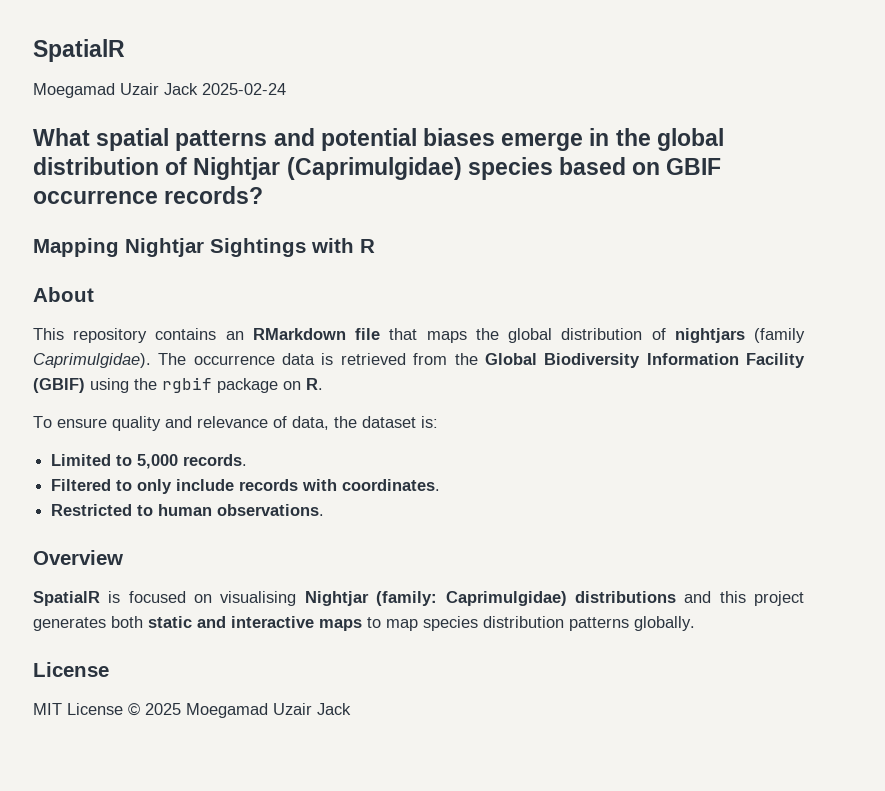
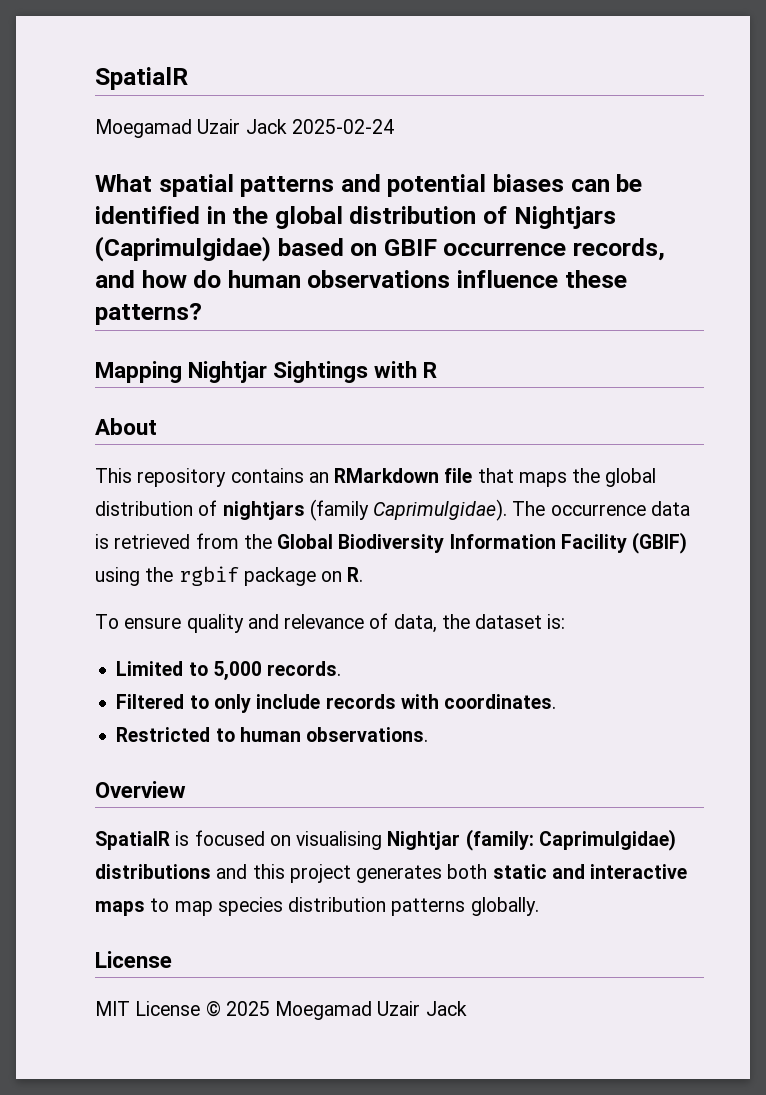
[501,133,584,151] emerge -> [570,174,643,192] [95,206,200,224] can be identified
[193,157,553,180] Nightjar (Caprimulgidae) species -> [513,206,616,229] [95,236,271,262] Nightjars (Caprimulgidae)
[164,186,264,204] records? -> [573,238,666,261] [95,270,627,288] [95,303,202,325] records, and how do human observations influence these patterns?

